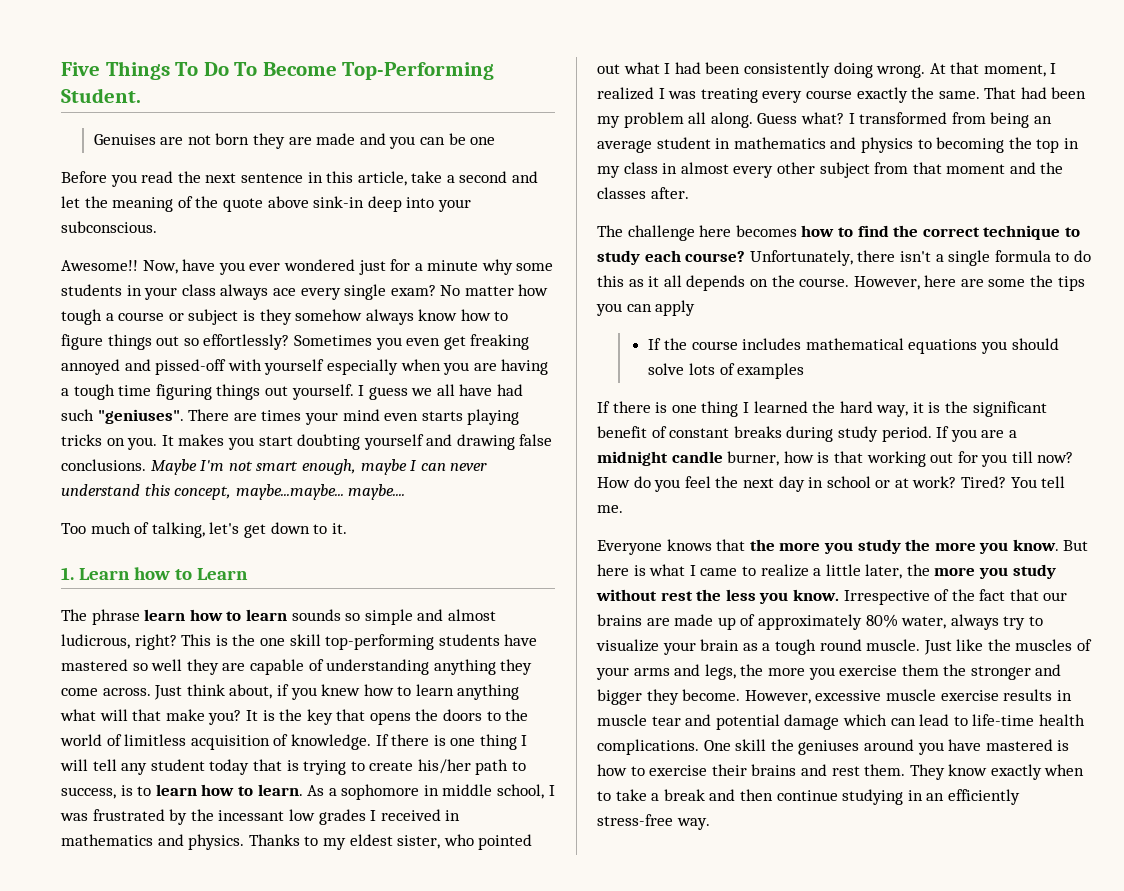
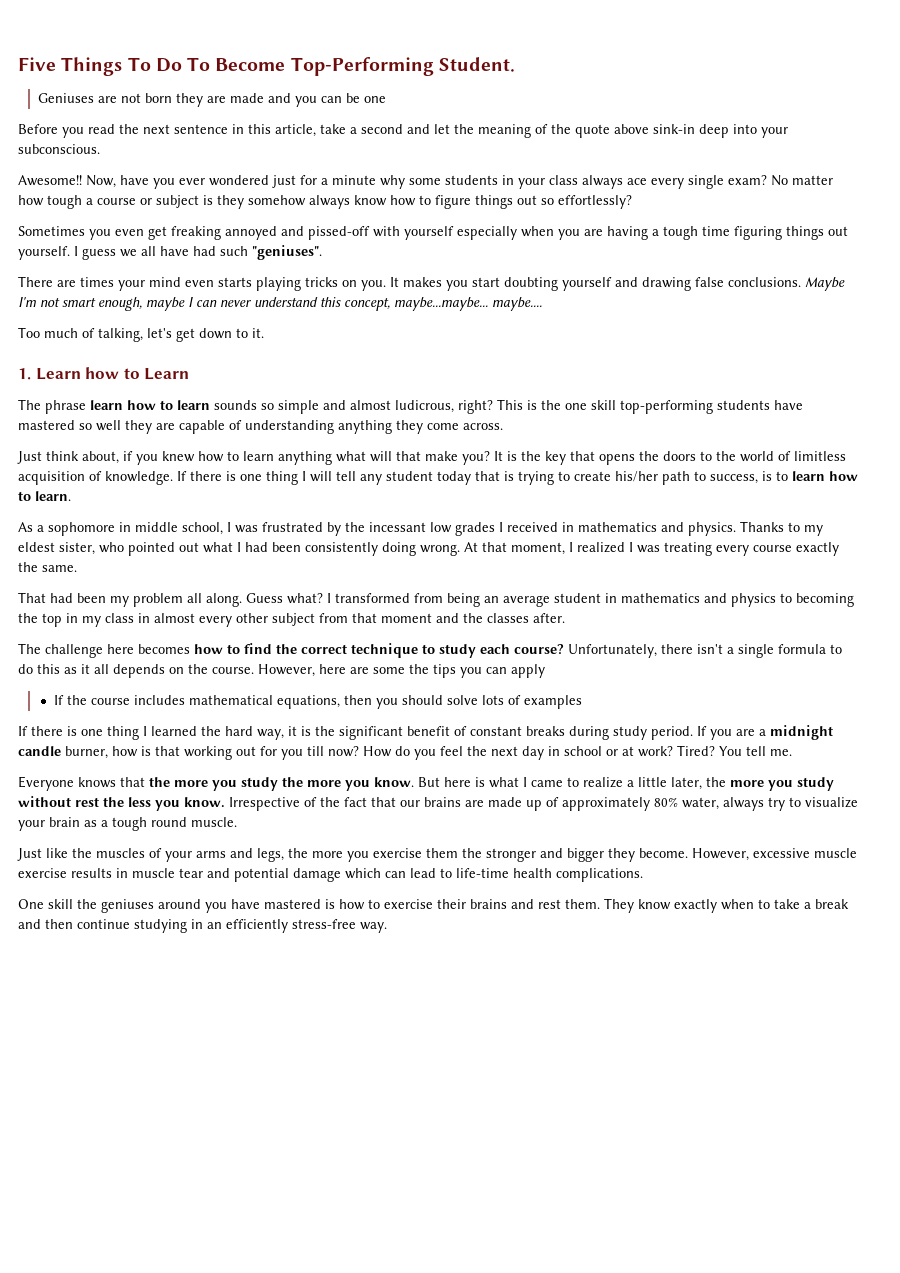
[93,134,156,145] Genuises -> [37,93,94,103] Geniuses
(290, 342) none -> (632, 202) //
(184, 416) none -> (322, 252) //
(151, 692) none -> (503, 426) //
(303, 790) none -> (71, 496) //
(980, 95) none -> (77, 568) //
[908,339,978,354] equations -> [276,695,372,709] equations, then
(921, 645) none -> (237, 822) //
(699, 747) none -> (643, 875) //

